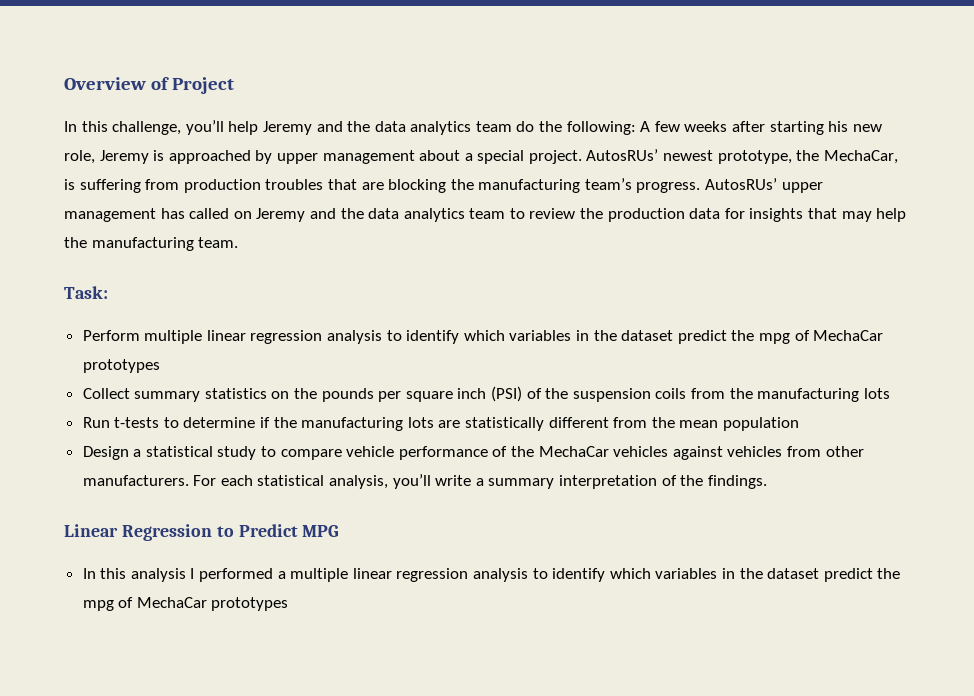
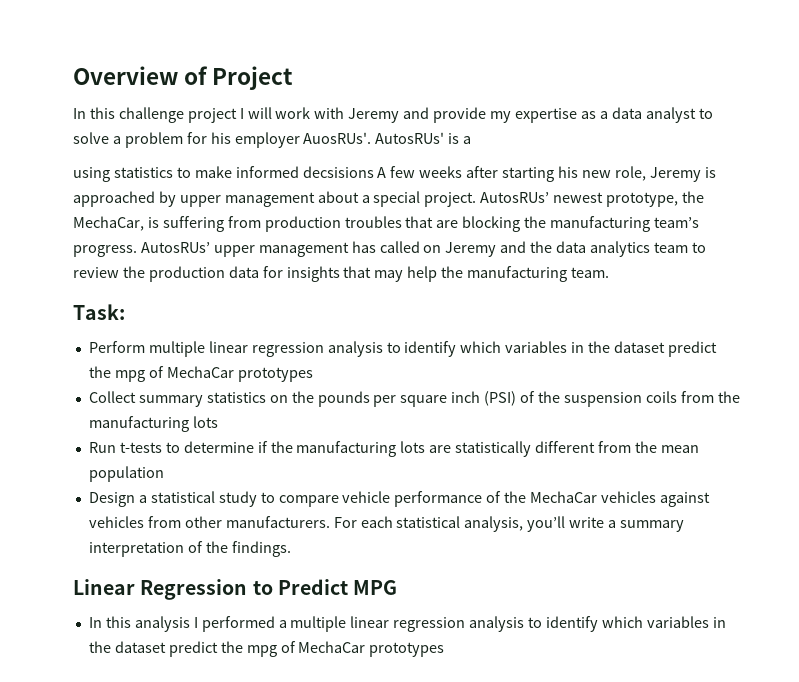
[112,120,636,135] challenge, you’ll help Jeremy and the data analytics team do the following: -> [118,107,713,123] [73,132,472,148] [73,166,374,182] challenge project I will work with Jeremy and provide my expertise as a data analyst to solve a problem for his employer AuosRUs'. AutosRUs' is a // using statistics to make informed decsisions

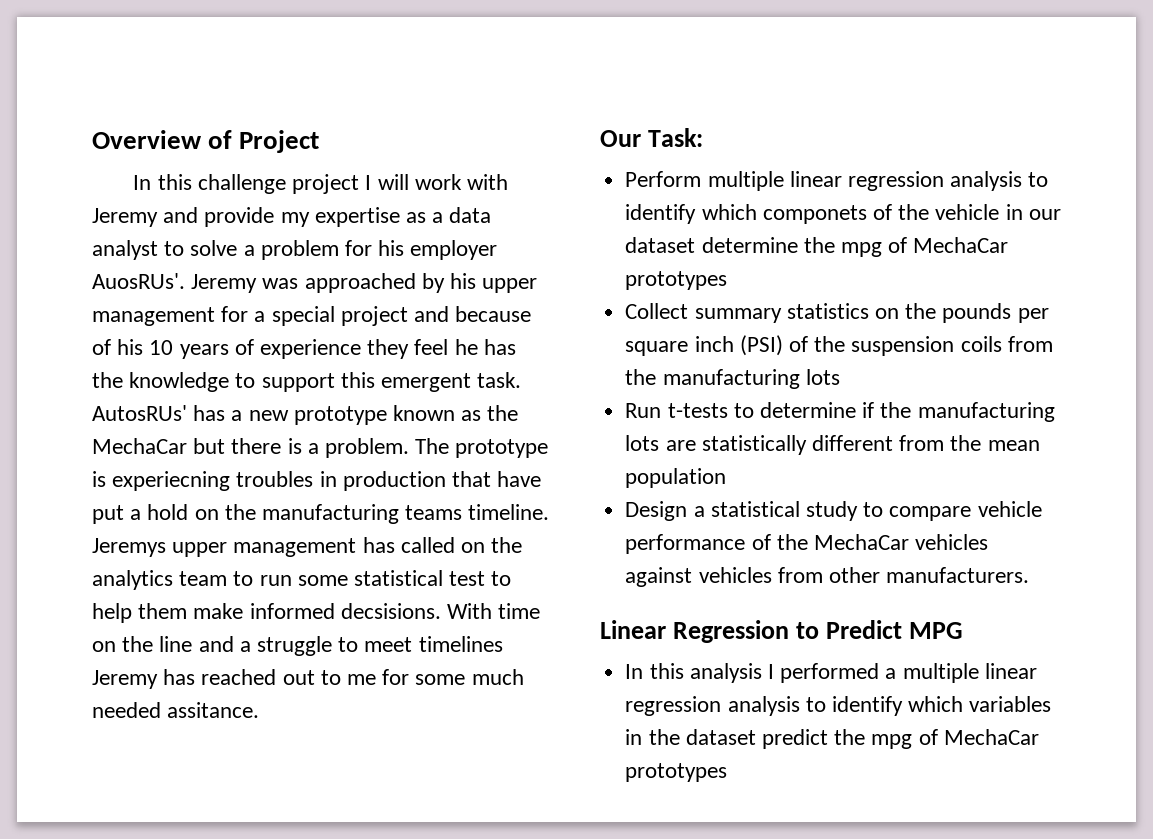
[375,132,472,144] [73,166,716,182] [73,191,705,207] [73,216,700,232] [73,242,210,257] AutosRUs' is a // using statistics to make informed decsisions A few weeks after starting his new role, Jeremy is approached by upper management about a special project. AutosRUs’ newest prototype, the MechaCar, is suffering from production troubles that are blocking the manufacturing team’s progress. AutosRUs’ -> [191,273,538,293] [92,306,532,326] [92,339,516,359] [92,372,522,392] [92,405,519,425] [92,438,549,458] [92,471,542,491] [92,504,550,524] [92,538,166,557] Jeremy was approached by his upper management for a special project and because of his 10 years of experience they feel he has the knowledge to support this emergent task. AutosRUs' has a new prototype known as the MechaCar but there is a problem. The prototype is experiecning troubles in production that have put a hold on the manufacturing teams timeline. Jeremys
[445,241,706,257] [73,266,610,282] Jeremy and the data analytics team to review the production data for insights that may help the manufacturing team. // -> [491,537,523,553] [92,570,512,590] [92,603,541,623] [92,636,503,656] [92,669,524,689] [92,702,260,718] [600,130,641,147] the analytics team to run some statistical test to help them make informed decsisions. With time on the line and a struggle to meet timelines Jeremy has reached out to me for some much needed assitance. // Our
[505,341,717,357] variables in the dataset predict -> [762,204,1061,224] [625,237,798,253] componets of the vehicle in our dataset determine
[333,516,685,532] [88,541,291,557] For each statistical analysis, you’ll write a summary interpretation of the findings. -> (1030, 575) none

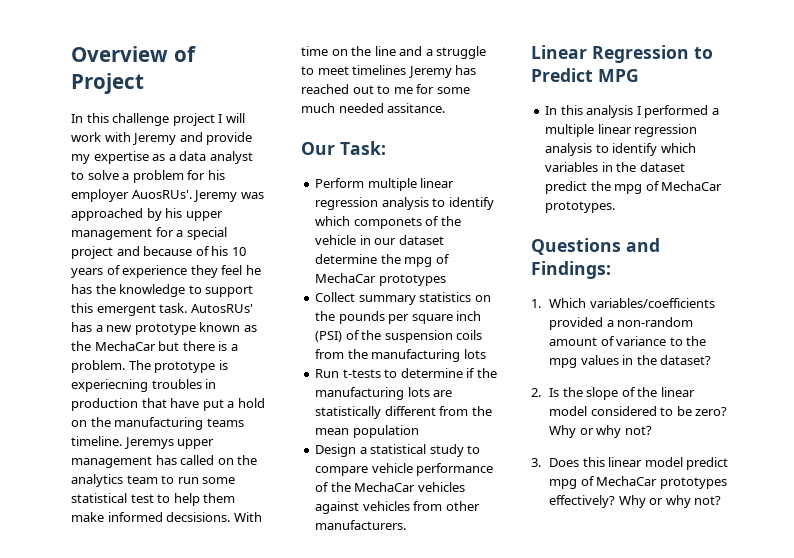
[625,763,728,782] prototypes -> [545,201,616,213] [531,238,660,255] [531,261,611,279] [531,298,715,308] [549,317,694,330] [549,336,707,346] [549,355,712,368] [531,387,695,400] [549,406,728,416] [549,425,652,438] [531,457,729,470] [549,476,727,489] [549,495,722,508] prototypes. // Questions and Findings: // 1. Which variables/coefficients provided a non-random amount of variance to the mpg values in the dataset? // 2. Is the slope of the linear model considered to be zero? Why or why not? // 3. Does this linear model predict mpg of MechaCar prototypes effectively? Why or why not?

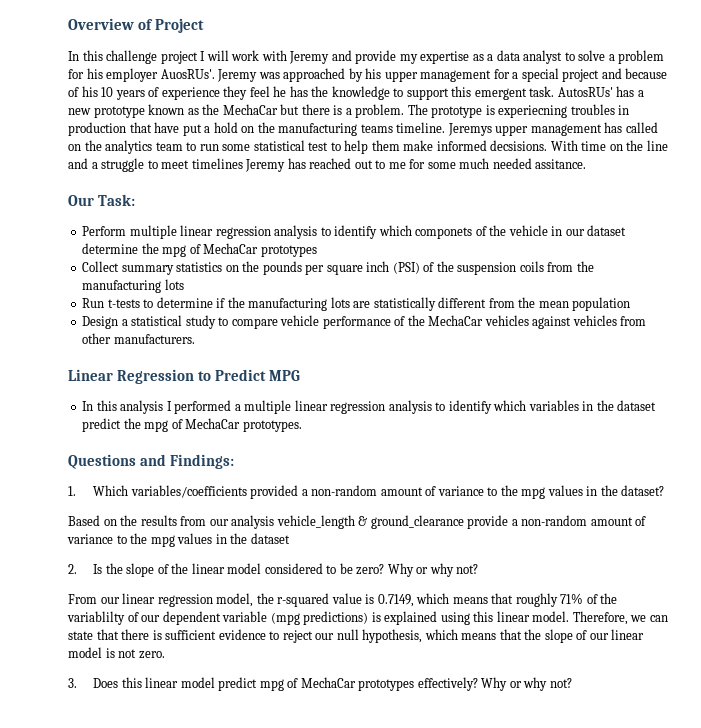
(712, 360) none -> [68,515,647,529] [67,533,290,547] // Based on the results from our analysis vehicle_length & ground_clearance provide a non-random amount of variance to the mpg values in the dataset
(652, 430) none -> [68,593,618,607] [67,611,668,625] [68,629,645,643] [68,647,165,659] // From our linear regression model, the r-squared value is 0.7149, which means that roughly 71% of the variablilty of our dependent variable (mpg predictions) is explained using this linear model. Therefore, we can state that there is sufficient evidence to reject our null hypothesis, which means that the slope of our linear model is not zero.

